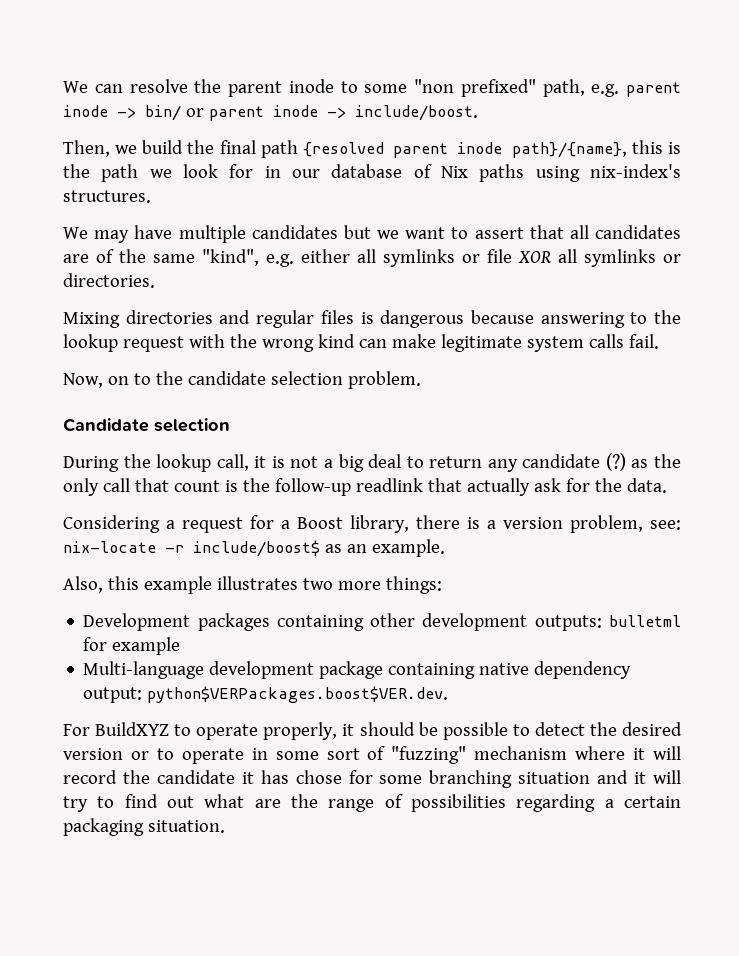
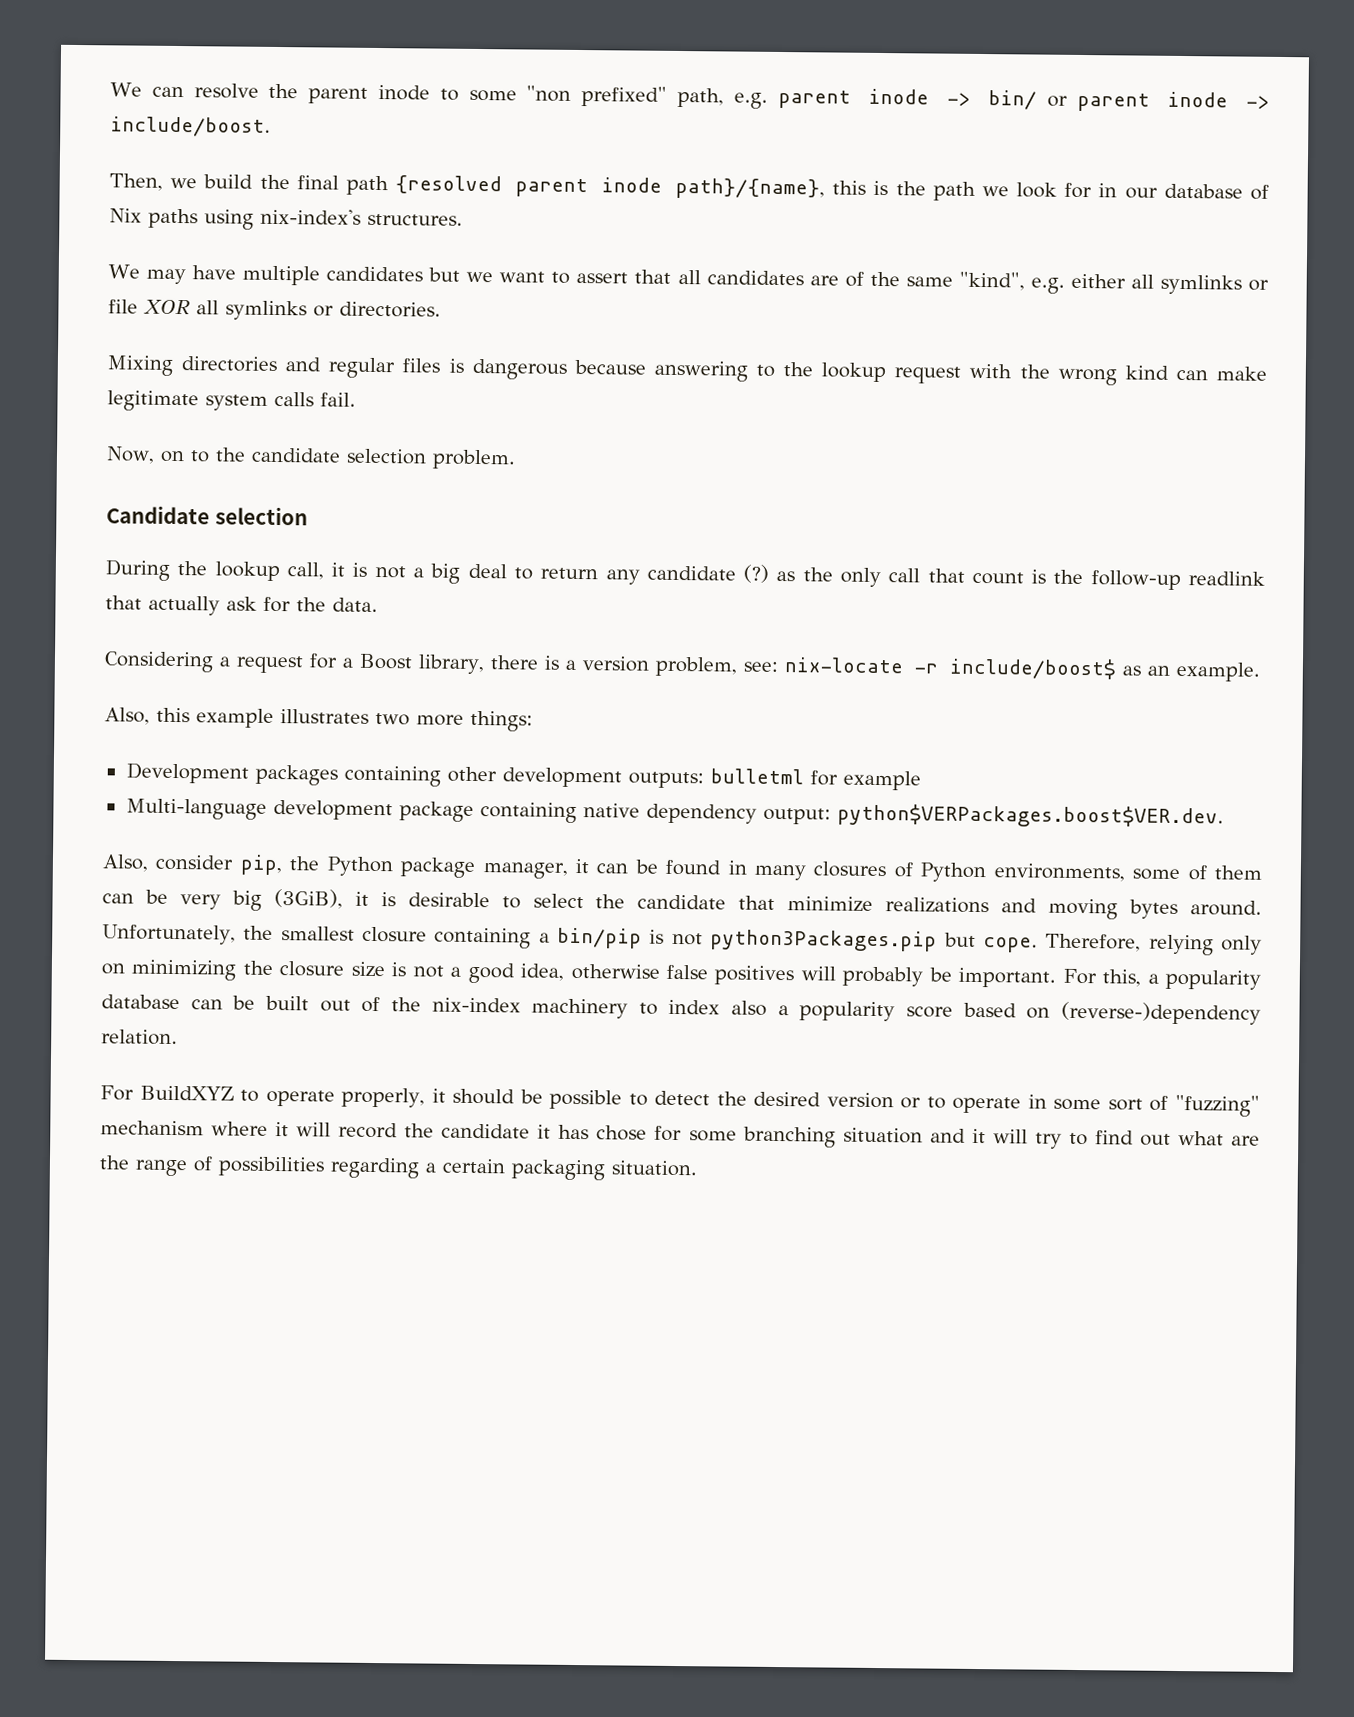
(449, 694) none -> [102,854,1262,883] [102,888,1262,920] [102,924,1262,956] [101,959,1262,990] [101,994,1261,1025] [101,1029,178,1046] // Also, consider pip, the Python package manager, it can be found in many closures of Python environments, some of them can be very big (3GiB), it is desirable to select the candidate that minimize realizations and moving bytes around. Unfortunately, the smallest closure containing a bin/pip is not python3Packages.pip but cope. Therefore, relying only on minimizing the closure size is not a good idea, otherwise false positives will probably be important. For this, a popularity database can be built out of the nix-index machinery to index also a popularity score based on (reverse-)dependency relation.

